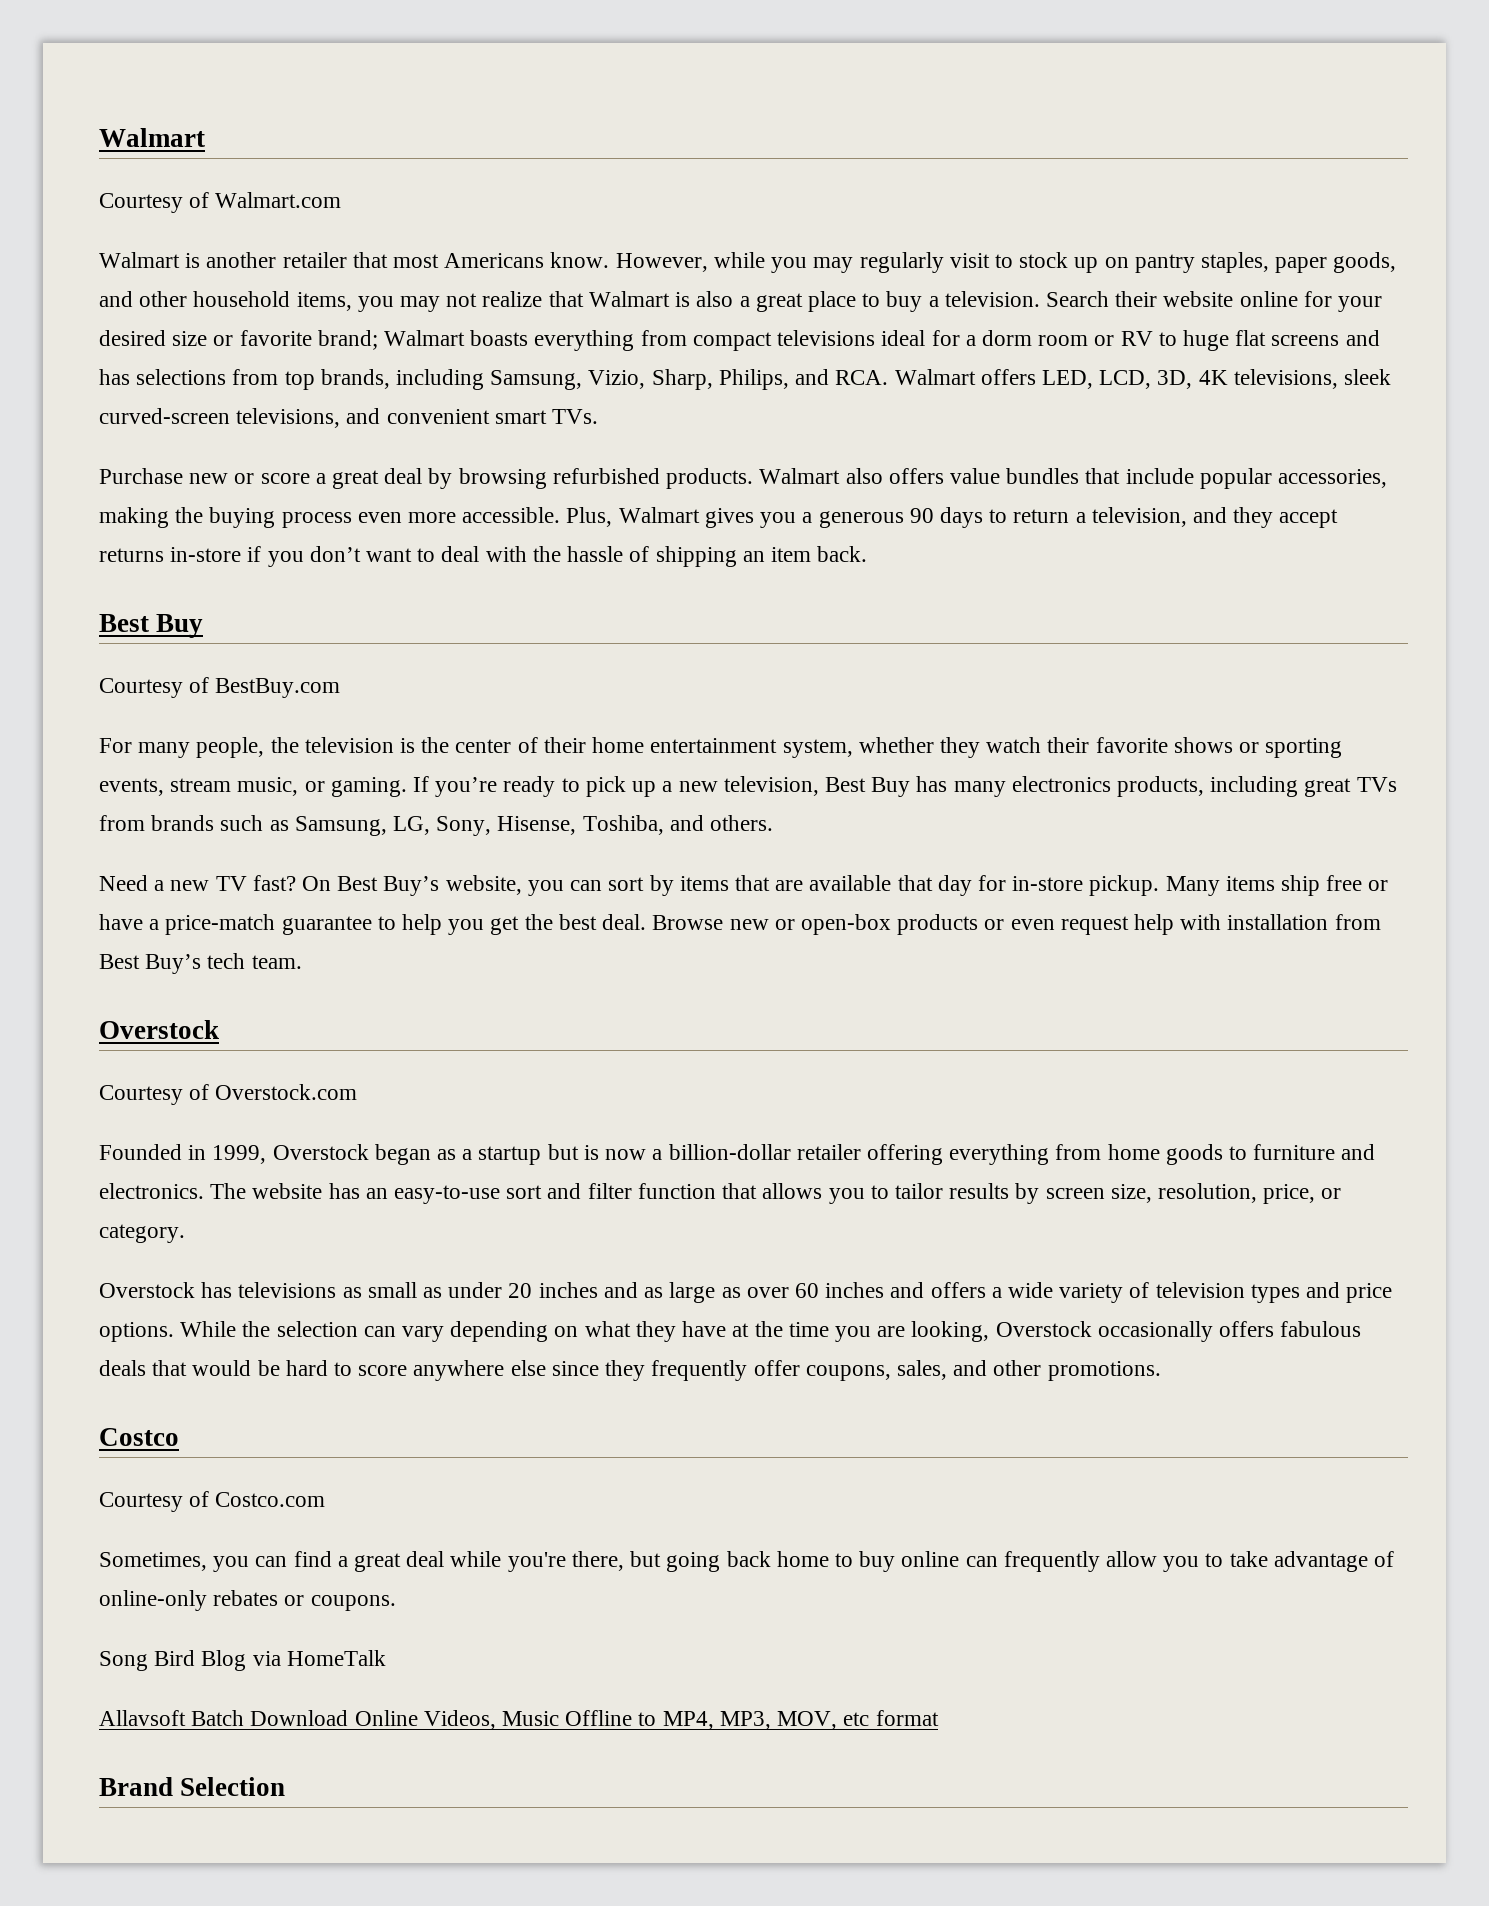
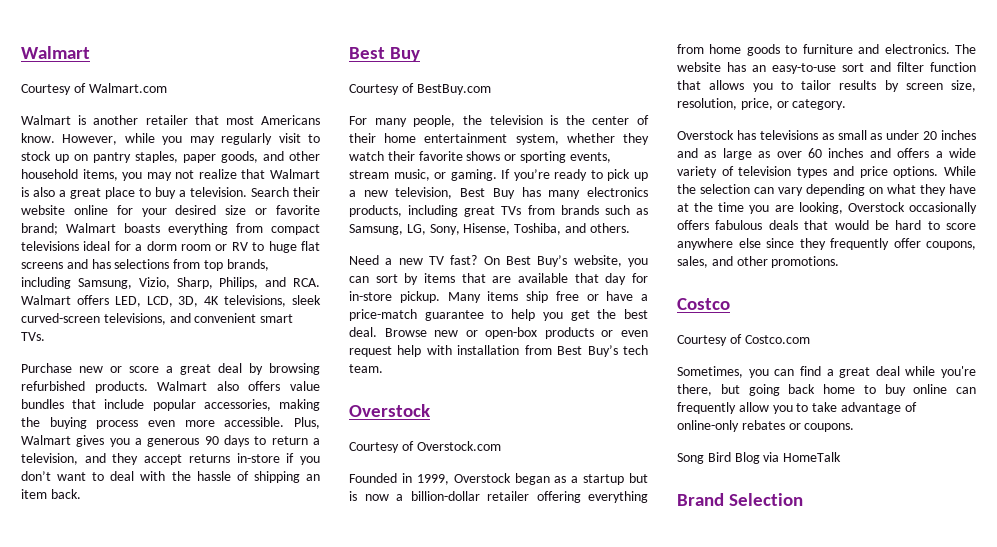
[99,1710,939,1730] // Allavsoft Batch Download Online Videos, Music Offline to MP4, MP3, MOV, etc format -> (842, 457) none

